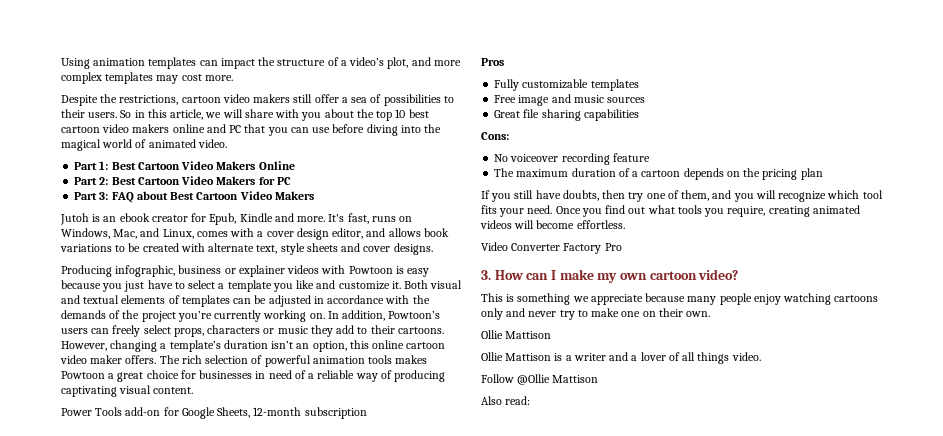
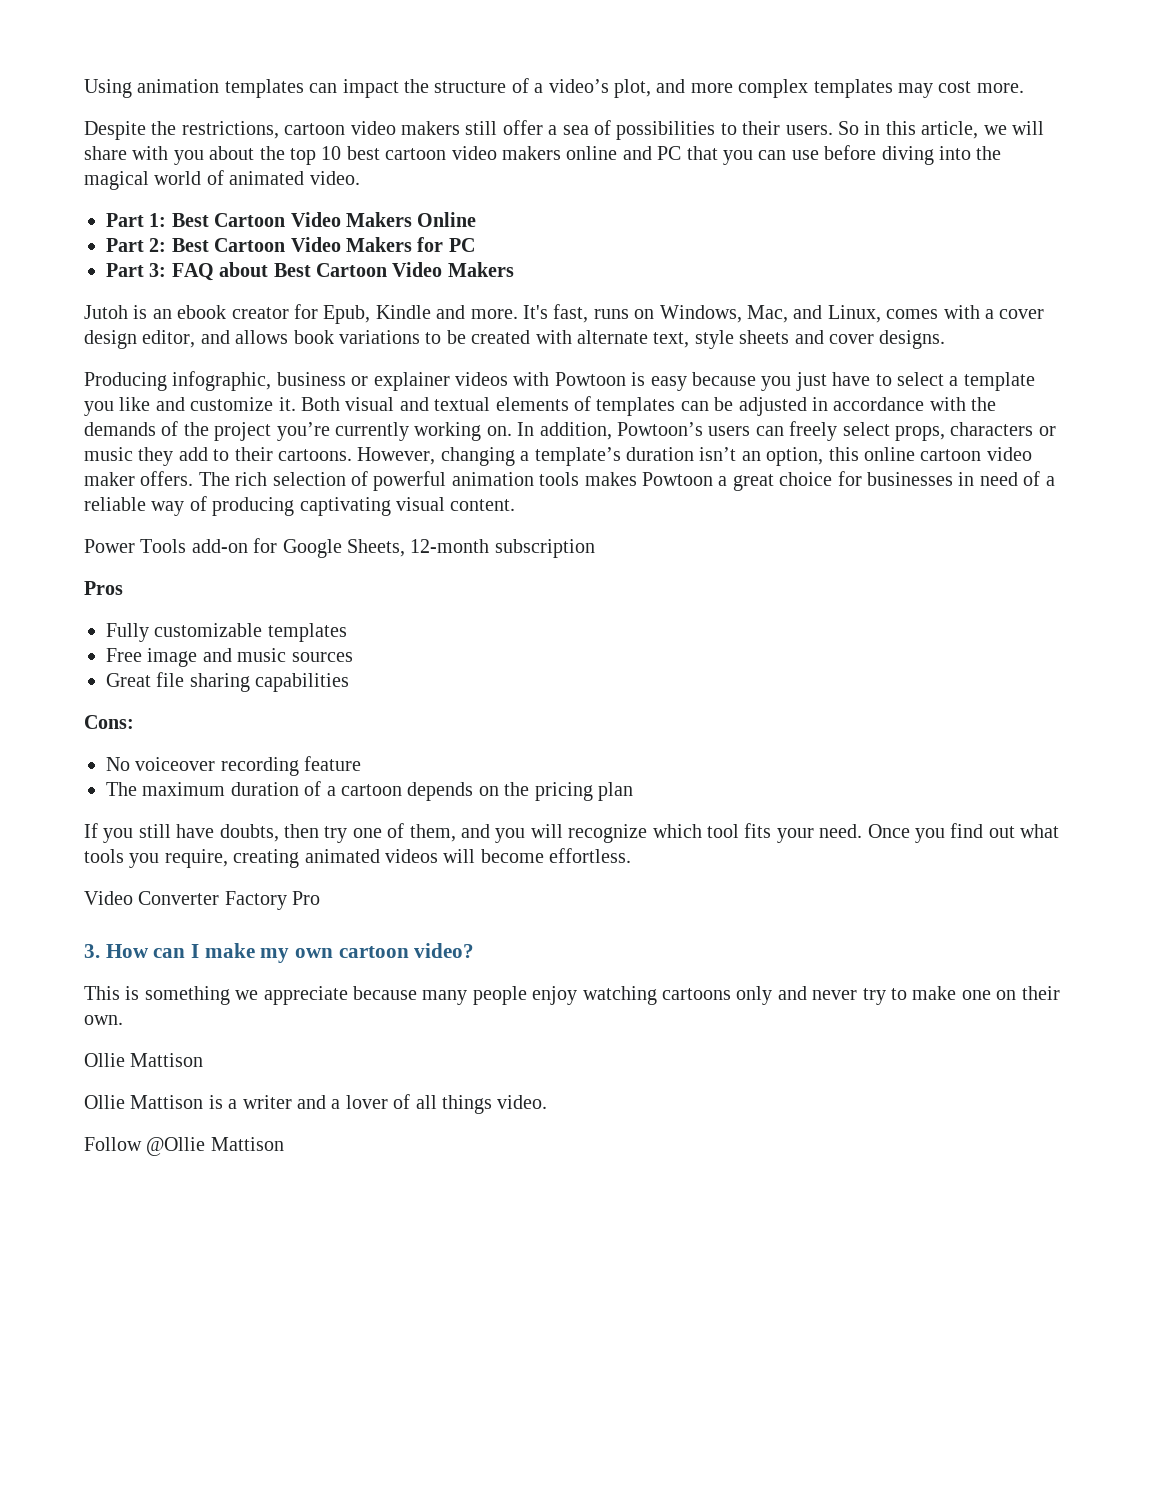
[481,396,531,405] // Also read: -> (284, 1144) none

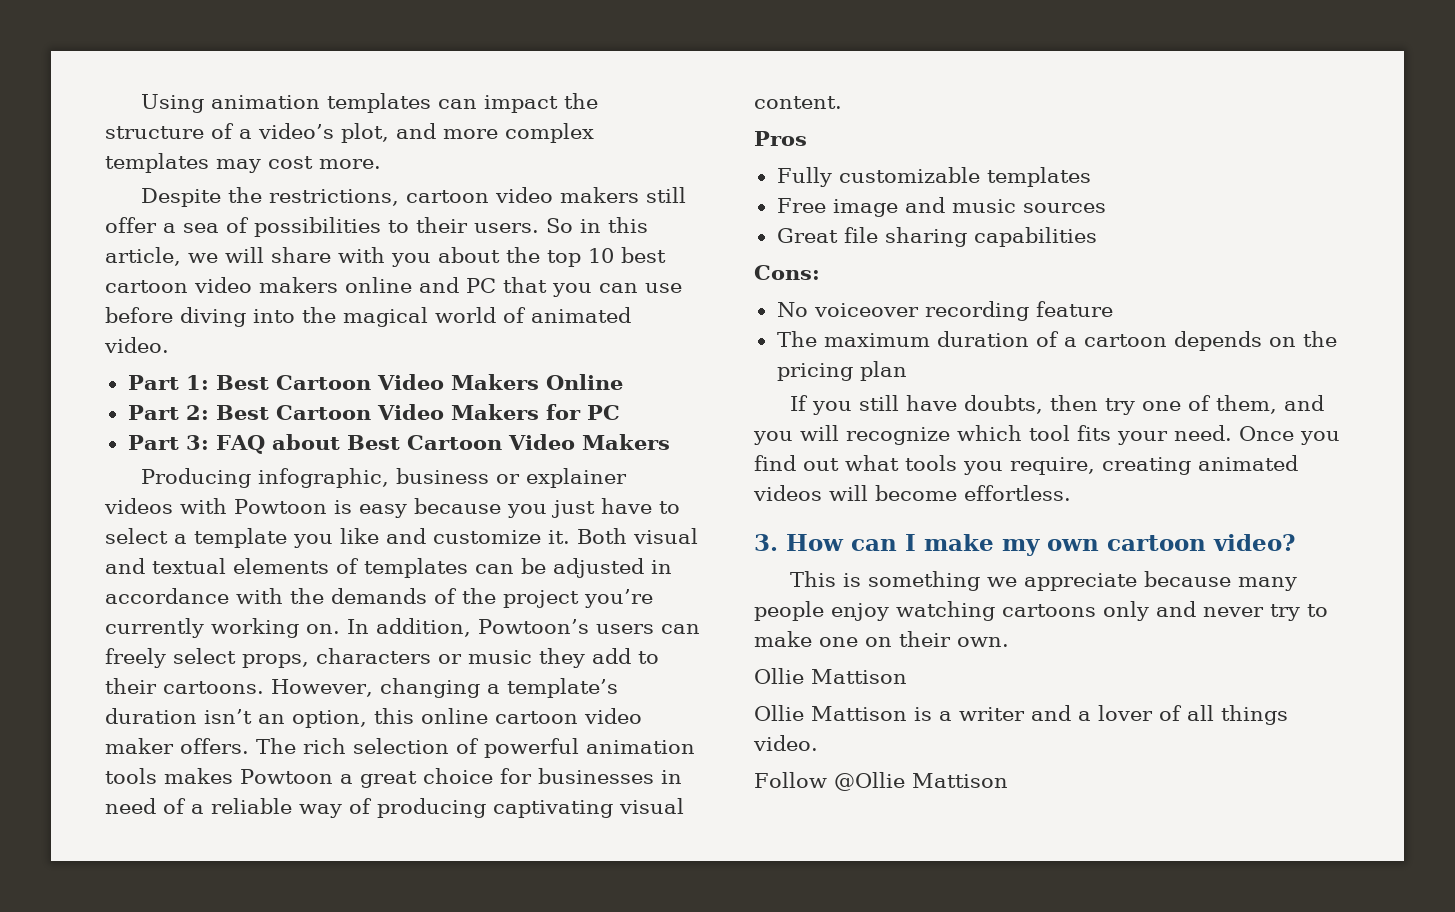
[84,304,1045,324] [84,330,946,349] // Jutoh is an ebook creator for Epub, Kindle and more. It's fast, runs on Windows, Mac, and Linux, comes with a cover design editor, and allows book variations to be created with alternate text, style sheets and cover designs. -> (670, 442) none
[84,538,595,558] // Power Tools add-on for Google Sheets, 12-month subscription -> (842, 102) none
[84,891,321,910] // Video Converter Factory Pro -> (1071, 493) none

